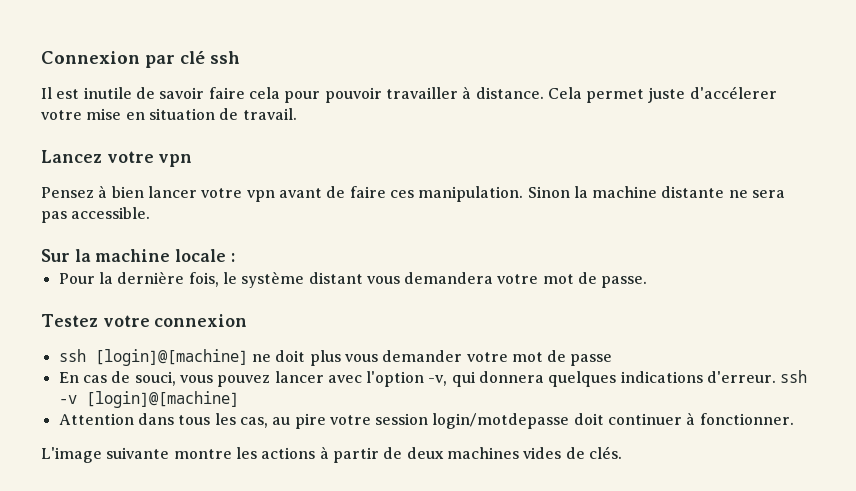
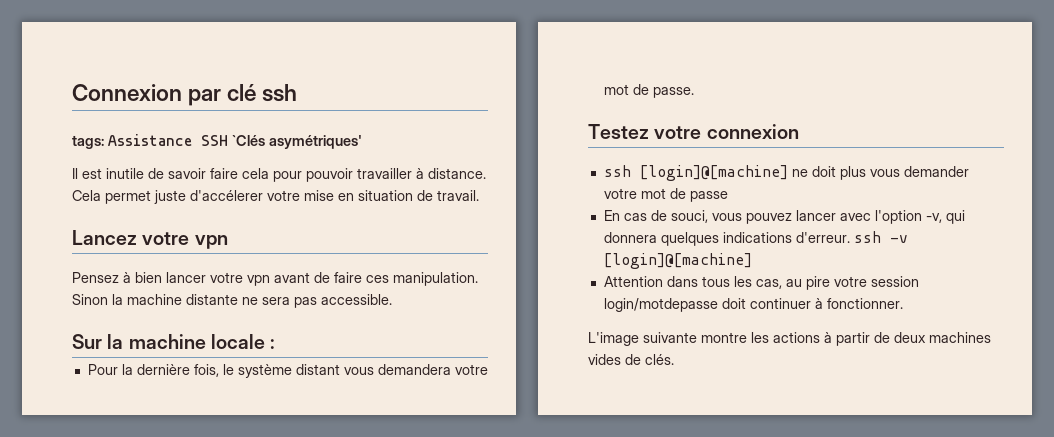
(240, 57) none -> [72,134,362,149] // tags: Assistance SSH `Clés asymétriques'

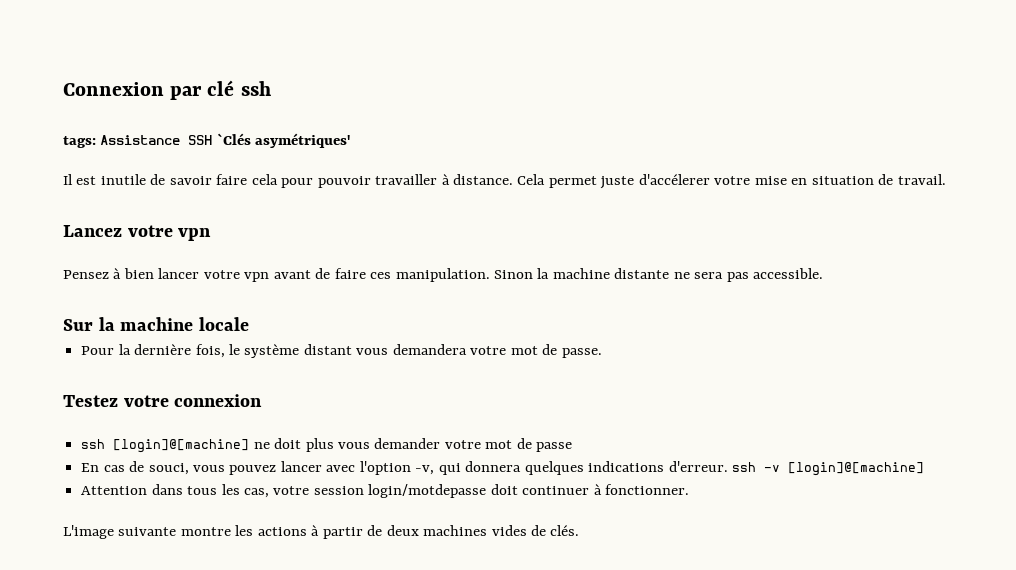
[270,339,276,349] : -> (249, 324) none
[785,276,830,290] au pire -> (269, 493) none

